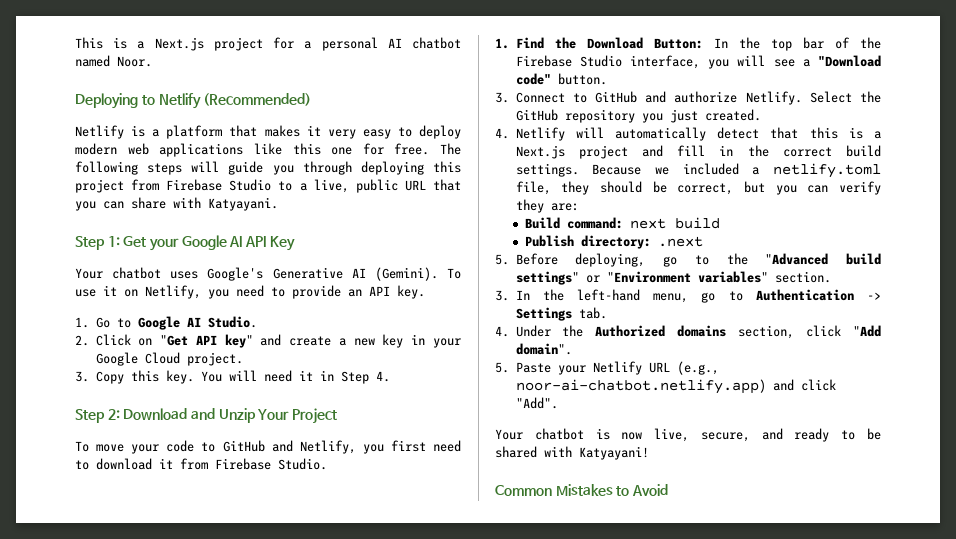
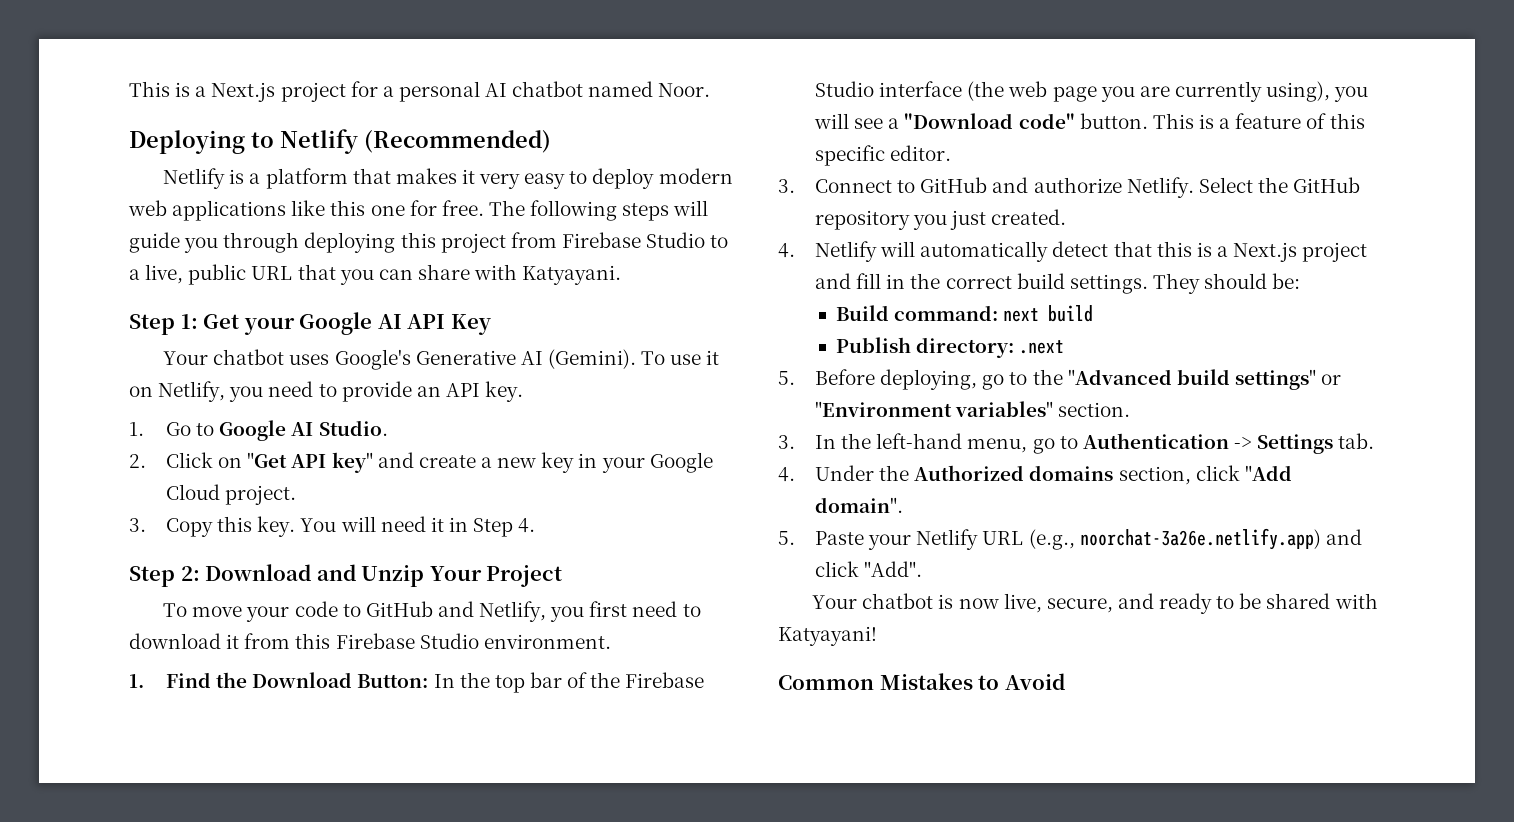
[215,458,327,470] Firebase Studio. -> [295,633,611,649] this Firebase Studio environment.
[629,55,700,69] interface, -> [879,81,1331,102] interface (the web page you are currently using),
(607, 79) none -> [1152,113,1365,129] [815,145,952,166] This is a feature of this specific editor.
[592,163,881,178] [515,181,881,195] [515,199,579,213] Because we included a netlify.toml file, they should be correct, but you can verify they are: -> [1153,273,1301,294] They should be:
[515,379,766,394] noor-ai-chatbot.netlify.app) -> [1079,528,1321,550] noorchat-3a26e.netlify.app)

